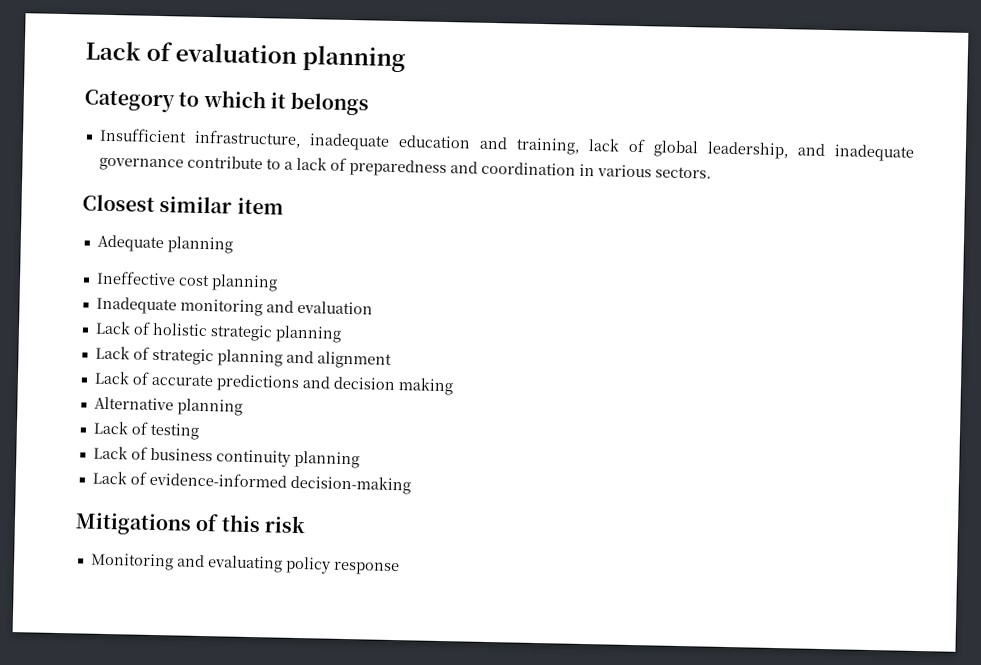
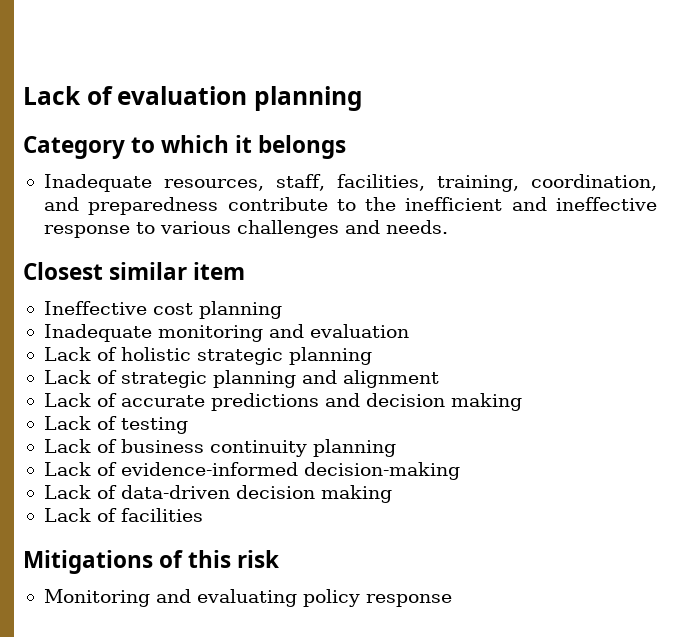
[98,127,916,162] [98,155,712,179] Insufficient infrastructure, inadequate education and training, lack of global leadership, and inadequate governance contribute to a lack of preparedness and coordination in various sectors. -> [43,174,657,192] [43,197,657,215] [43,220,448,238] Inadequate resources, staff, facilities, training, coordination, and preparedness contribute to the inefficient and ineffective response to various challenges and needs.
[96,234,233,254] // Adequate planning -> (246, 271) none
[93,396,243,416] // Alternative planning -> (522, 402) none
(411, 484) none -> [43,485,392,503] [43,508,203,522] // Lack of data-driven decision making // Lack of facilities

